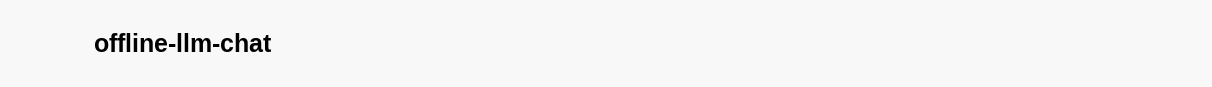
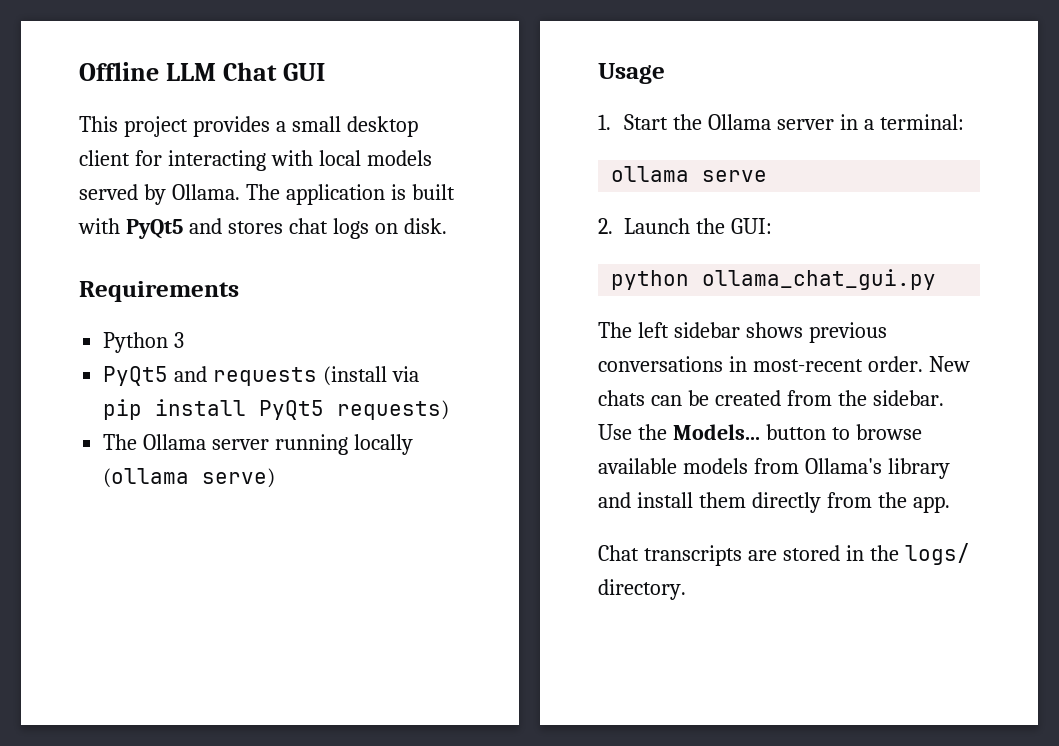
[94,33,272,52] offline-llm-chat -> [79,62,325,81] [79,116,418,137] [79,150,432,171] [79,184,455,205] [78,218,447,239] [79,281,239,302] [103,332,185,353] [103,366,419,386] [103,399,450,420] [103,434,413,455] [103,468,276,488] [598,63,665,84] [598,114,965,130] [611,166,768,182] [598,218,773,234] [611,269,937,290] [598,322,887,343] [598,356,970,372] [598,390,944,406] [598,424,922,440] [598,458,950,479] [598,492,950,513] [598,543,970,566] [598,579,686,600] Offline LLM Chat GUI // This project provides a small desktop client for interacting with local models served by Ollama. The application is built with PyQt5 and stores chat logs on disk. // Requirements // Python 3 // PyQt5 and requests (install via pip install PyQt5 requests) // The Ollama server running locally (ollama serve) // Usage // 1. Start the Ollama server in a terminal: // ollama serve // 2. Launch the GUI: // python ollama_chat_gui.py // The left sidebar shows previous conversations in most-recent order. New chats can be created from the sidebar. Use the Models... button to browse available models from Ollama's library and install them directly from the app. // Chat transcripts are stored in the logs/ directory.

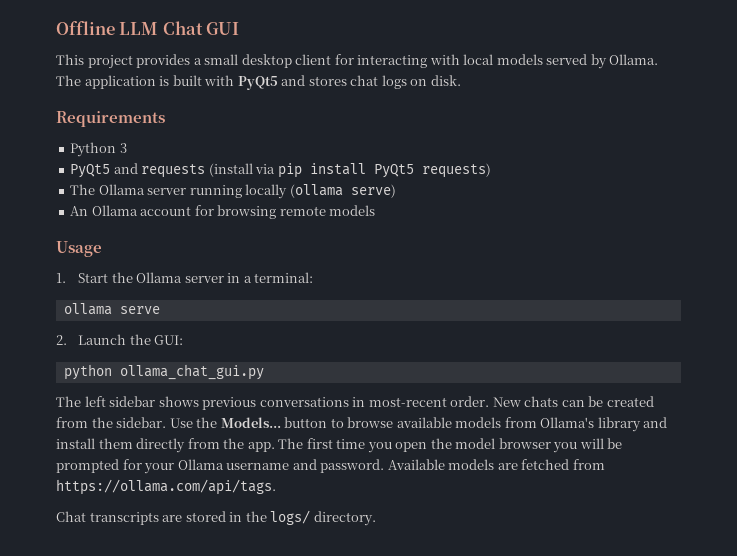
(276, 478) none -> [70,205,376,219] // An Ollama account for browsing remote models
(950, 504) none -> [278,438,623,453] [56,459,605,474] [56,479,276,495] The first time you open the model browser you will be prompted for your Ollama username and password. Available models are fetched from https://ollama.com/api/tags.

